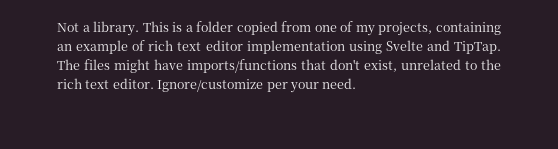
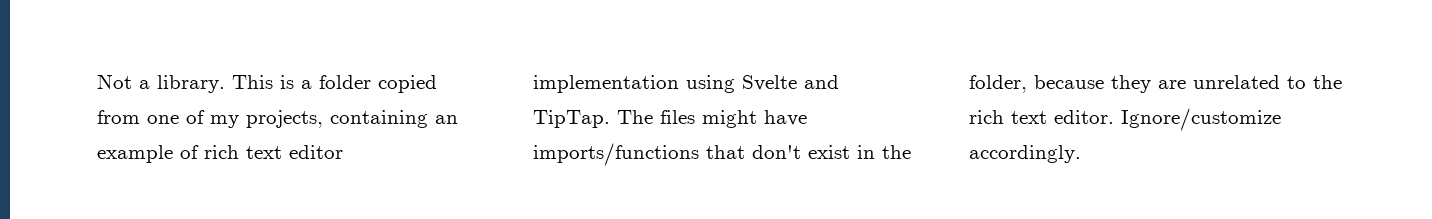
[364,60,397,72] exist, -> [808,145,911,159] [969,75,1186,93] exist in the folder, because they are
[266,78,357,93] per your need. -> [969,145,1081,163] accordingly.

